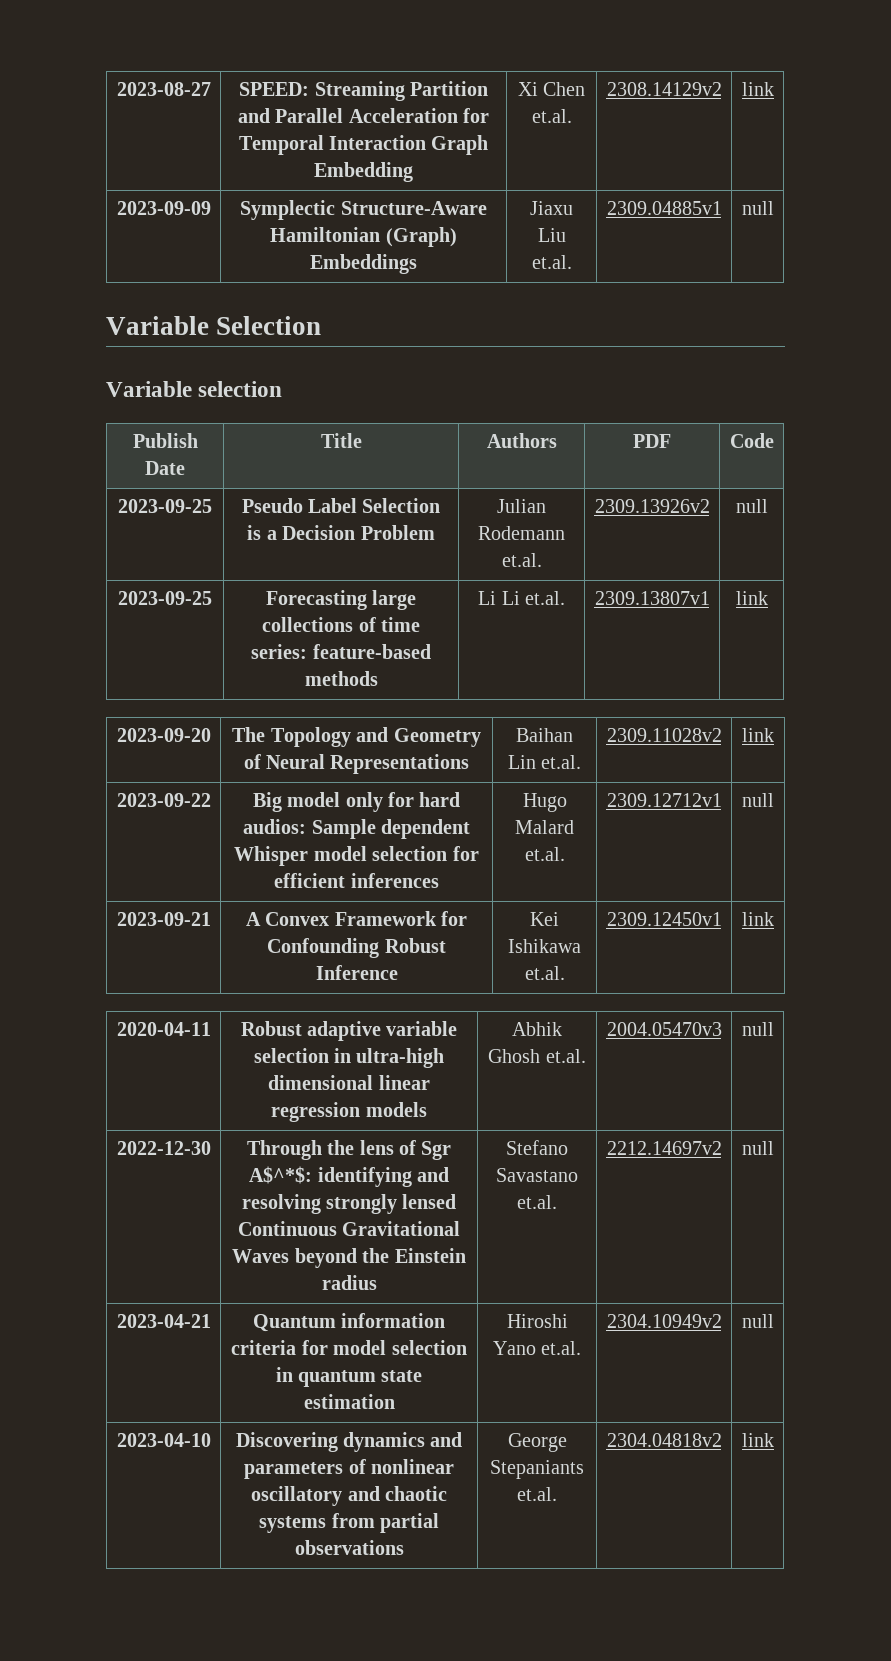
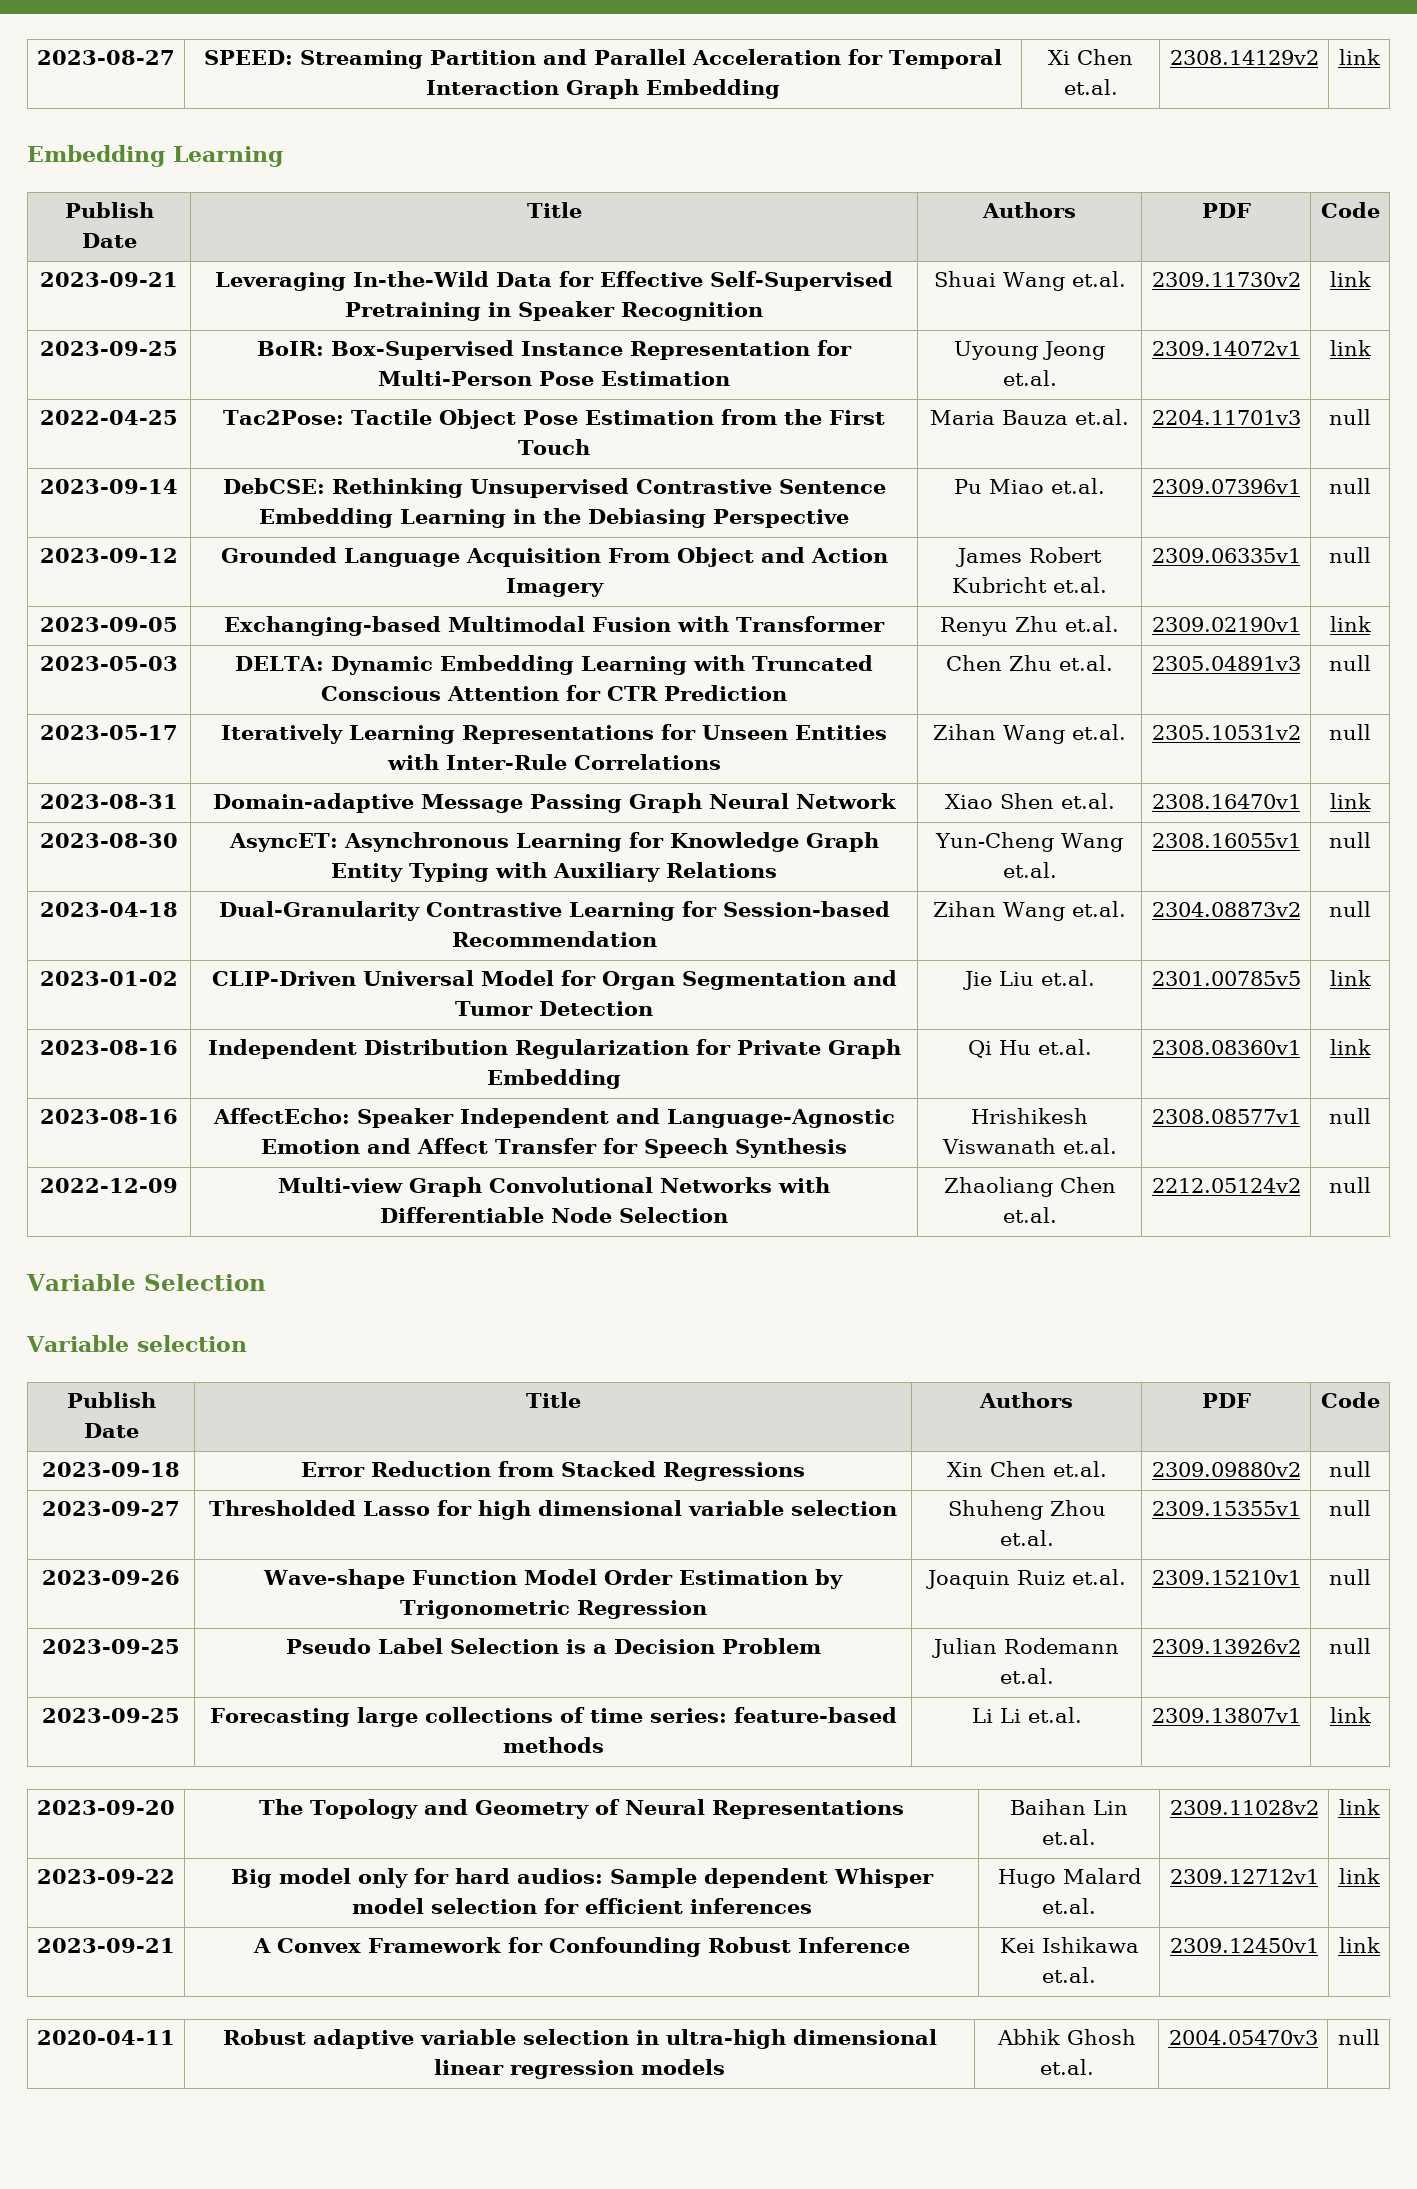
[116,201,211,215] [240,200,487,220] [270,227,457,247] [310,254,417,274] [530,201,573,215] [537,228,566,242] [531,255,572,269] [606,201,722,215] // 2023-09-09 | Symplectic Structure-Aware Hamiltonian (Graph) Embeddings | Jiaxu Liu et.al. | 2309.04885v1 -> [27,145,283,167] [64,202,154,218] [81,233,137,248] [526,202,582,218] [982,202,1076,218] [1201,203,1251,218] [1320,202,1380,218] [40,272,178,287] [215,271,893,291] [345,301,763,321] [933,271,1126,291] [1151,272,1301,287] [1329,271,1371,287] [40,341,178,356] [257,340,852,360] [378,370,730,386] [954,341,1105,360] [1002,370,1057,386] [1151,341,1301,356] [1329,340,1371,356] [40,410,178,425] [222,409,886,429] [517,439,591,455] [930,409,1129,425] [1151,410,1301,425] [1329,409,1371,425] [40,479,178,494] [222,478,886,498] [259,508,849,528] [954,478,1105,494] [1151,479,1301,494] [1329,478,1371,494] [40,548,178,563] [220,547,888,567] [505,578,604,597] [956,547,1102,567] [952,577,1107,593] [1151,548,1301,563] [1329,547,1371,563] [40,617,178,632] [224,616,886,636] [940,616,1119,636] [1151,617,1301,632] [1329,616,1371,632] [40,656,178,671] [234,655,874,675] [321,685,787,701] [946,655,1113,671] [1151,656,1301,671] [1329,655,1371,671] [40,725,178,740] [220,724,887,744] [386,754,721,770] [933,724,1126,744] [1151,725,1301,740] [1329,724,1371,740] [40,794,178,809] [212,793,896,813] [944,793,1115,809] [1151,794,1301,809] [1329,793,1371,809] [40,833,178,848] [228,832,879,852] [330,862,778,882] [935,832,1123,852] [1002,862,1057,878] [1151,833,1301,848] [1329,832,1371,848] [40,902,178,917] [218,901,890,921] [451,931,657,947] [933,901,1126,921] [1151,902,1301,917] [1329,901,1371,917] [40,971,178,986] [211,970,897,990] [454,1001,654,1016] [962,970,1095,990] [1151,971,1301,986] [1329,970,1371,986] [40,1040,178,1055] [207,1039,901,1059] [487,1069,621,1089] [967,1039,1092,1058] [1151,1040,1301,1055] [1329,1039,1371,1055] [40,1109,178,1124] [212,1108,895,1128] [261,1138,847,1158] [971,1108,1088,1124] [941,1138,1117,1154] [1151,1109,1301,1124] [1329,1108,1371,1124] [40,1178,178,1193] [278,1177,830,1197] [380,1207,728,1223] [943,1177,1116,1197] [1002,1207,1057,1223] [1151,1178,1301,1193] // Embedding Learning // Publish Date | Title | Authors | PDF | Code // 2023-09-21 | Leveraging In-the-Wild Data for Effective Self-Supervised Pretraining in Speaker Recognition | Shuai Wang et.al. | 2309.11730v2 | link // 2023-09-25 | BoIR: Box-Supervised Instance Representation for Multi-Person Pose Estimation | Uyoung Jeong et.al. | 2309.14072v1 | link // 2022-04-25 | Tac2Pose: Tactile Object Pose Estimation from the First Touch | Maria Bauza et.al. | 2204.11701v3 | null // 2023-09-14 | DebCSE: Rethinking Unsupervised Contrastive Sentence Embedding Learning in the Debiasing Perspective | Pu Miao et.al. | 2309.07396v1 | null // 2023-09-12 | Grounded Language Acquisition From Object and Action Imagery | James Robert Kubricht et.al. | 2309.06335v1 | null // 2023-09-05 | Exchanging-based Multimodal Fusion with Transformer | Renyu Zhu et.al. | 2309.02190v1 | link // 2023-05-03 | DELTA: Dynamic Embedding Learning with Truncated Conscious Attention for CTR Prediction | Chen Zhu et.al. | 2305.04891v3 | null // 2023-05-17 | Iteratively Learning Representations for Unseen Entities with Inter-Rule Correlations | Zihan Wang et.al. | 2305.10531v2 | null // 2023-08-31 | Domain-adaptive Message Passing Graph Neural Network | Xiao Shen et.al. | 2308.16470v1 | link // 2023-08-30 | AsyncET: Asynchronous Learning for Knowledge Graph Entity Typing with Auxiliary Relations | Yun-Cheng Wang et.al. | 2308.16055v1 | null // 2023-04-18 | Dual-Granularity Contrastive Learning for Session-based Recommendation | Zihan Wang et.al. | 2304.08873v2 | null // 2023-01-02 | CLIP-Driven Universal Model for Organ Segmentation and Tumor Detection | Jie Liu et.al. | 2301.00785v5 | link // 2023-08-16 | Independent Distribution Regularization for Private Graph Embedding | Qi Hu et.al. | 2308.08360v1 | link // 2023-08-16 | AffectEcho: Speaker Independent and Language-Agnostic Emotion and Affect Transfer for Speech Synthesis | Hrishikesh Viswanath et.al. | 2308.08577v1 | null // 2022-12-09 | Multi-view Graph Convolutional Networks with Differentiable Node Selection | Zhaoliang Chen et.al. | 2212.05124v2
(774, 440) none -> [42,1462,180,1477] [301,1461,805,1481] [946,1461,1107,1477] [1151,1462,1301,1477] [1329,1461,1371,1477] [42,1501,180,1516] [208,1500,897,1520] [947,1500,1106,1520] [999,1530,1054,1546] [1151,1501,1301,1516] [1329,1500,1371,1516] [42,1570,180,1585] [263,1569,843,1589] [399,1600,707,1619] [925,1569,1126,1589] [1151,1570,1301,1585] [1329,1569,1371,1585] // 2023-09-18 | Error Reduction from Stacked Regressions | Xin Chen et.al. | 2309.09880v2 | null // 2023-09-27 | Thresholded Lasso for high dimensional variable selection | Shuheng Zhou et.al. | 2309.15355v1 | null // 2023-09-26 | Wave-shape Function Model Order Estimation by Trigonometric Regression | Joaquin Ruiz et.al. | 2309.15210v1 | null
[742,793,774,807] null -> [1338,1868,1380,1884] link
[116,1141,211,1155] [246,1140,452,1160] [249,1166,449,1187] [241,1194,457,1214] [237,1221,461,1236] [232,1248,466,1268] [321,1275,377,1290] [506,1140,568,1155] [496,1168,578,1182] [517,1195,557,1209] [606,1141,722,1155] [741,1141,774,1155] [116,1314,211,1328] [252,1313,446,1332] [231,1340,467,1355] [275,1367,423,1387] [303,1394,395,1409] [506,1314,568,1328] [492,1341,582,1355] [606,1314,722,1328] [741,1314,774,1328] [116,1433,211,1447] [235,1432,463,1452] [244,1459,454,1479] [251,1486,447,1506] [259,1513,439,1533] [294,1540,404,1555] [507,1433,567,1452] [490,1460,584,1479] [517,1487,557,1501] [606,1433,722,1447] [741,1433,774,1447] // 2022-12-30 | Through the lens of Sgr A$^*$: identifying and resolving strongly lensed Continuous Gravitational Waves beyond the Einstein radius | Stefano Savastano et.al. | 2212.14697v2 | null // 2023-04-21 | Quantum information criteria for model selection in quantum state estimation | Hiroshi Yano et.al. | 2304.10949v2 | null // 2023-04-10 | Discovering dynamics and parameters of nonlinear oscillatory and chaotic systems from partial observations | George Stepaniants et.al. | 2304.04818v2 | link -> (1380, 2037) none

